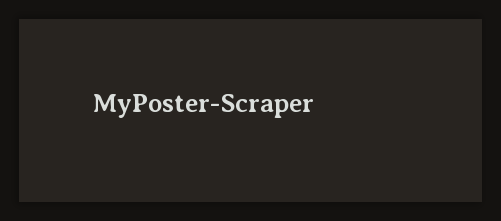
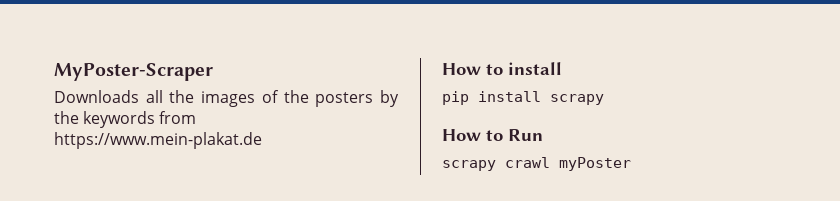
(314, 106) none -> [54,90,399,107] [54,111,197,128] [54,132,262,149] [442,62,562,75] [442,91,604,105] [442,129,543,141] [442,157,631,171] // Downloads all the images of the posters by the keywords from https://www.mein-plakat.de // How to install // pip install scrapy // How to Run // scrapy crawl myPoster

